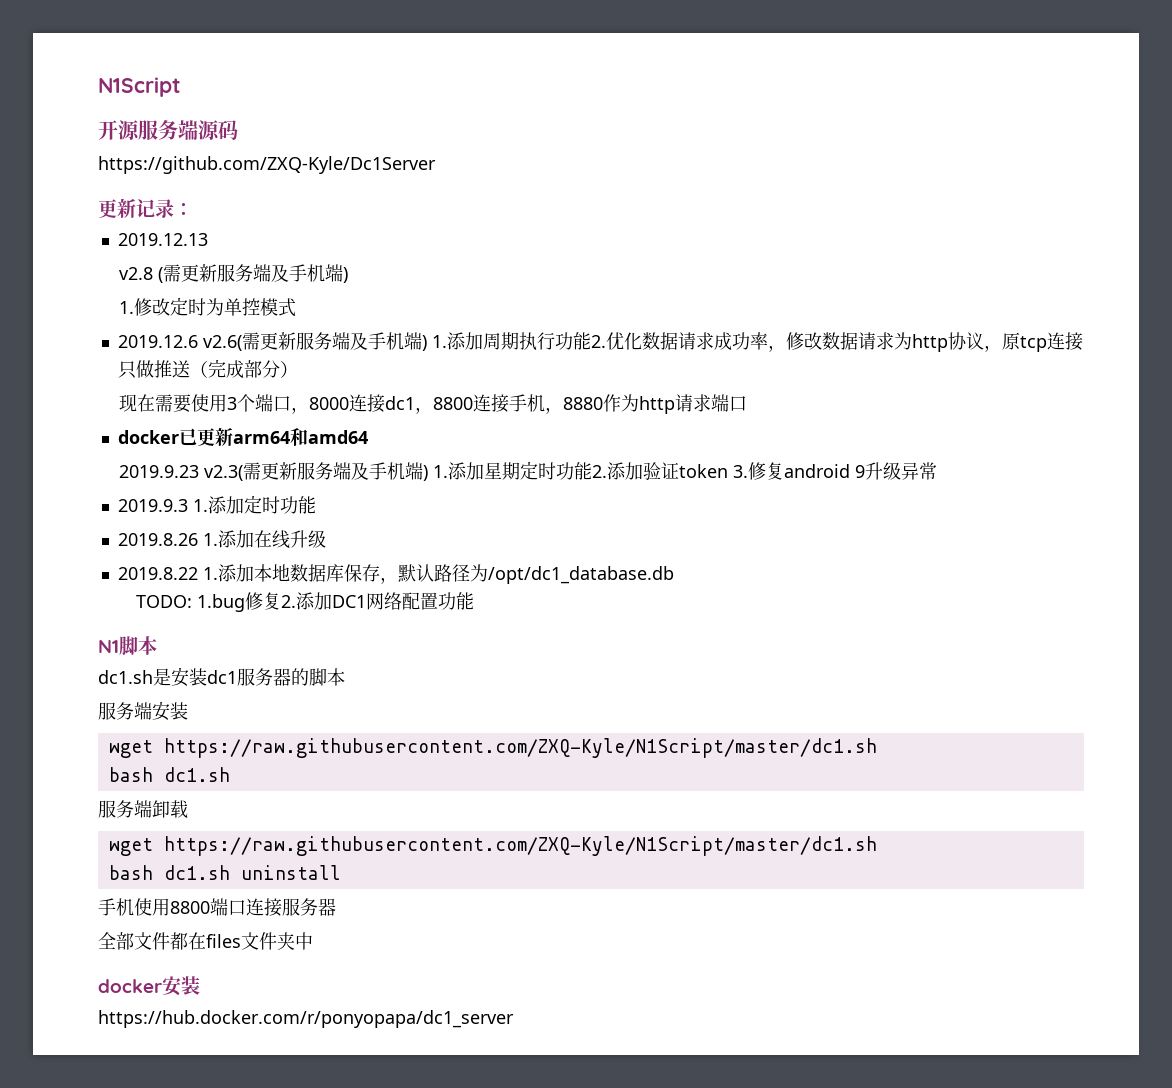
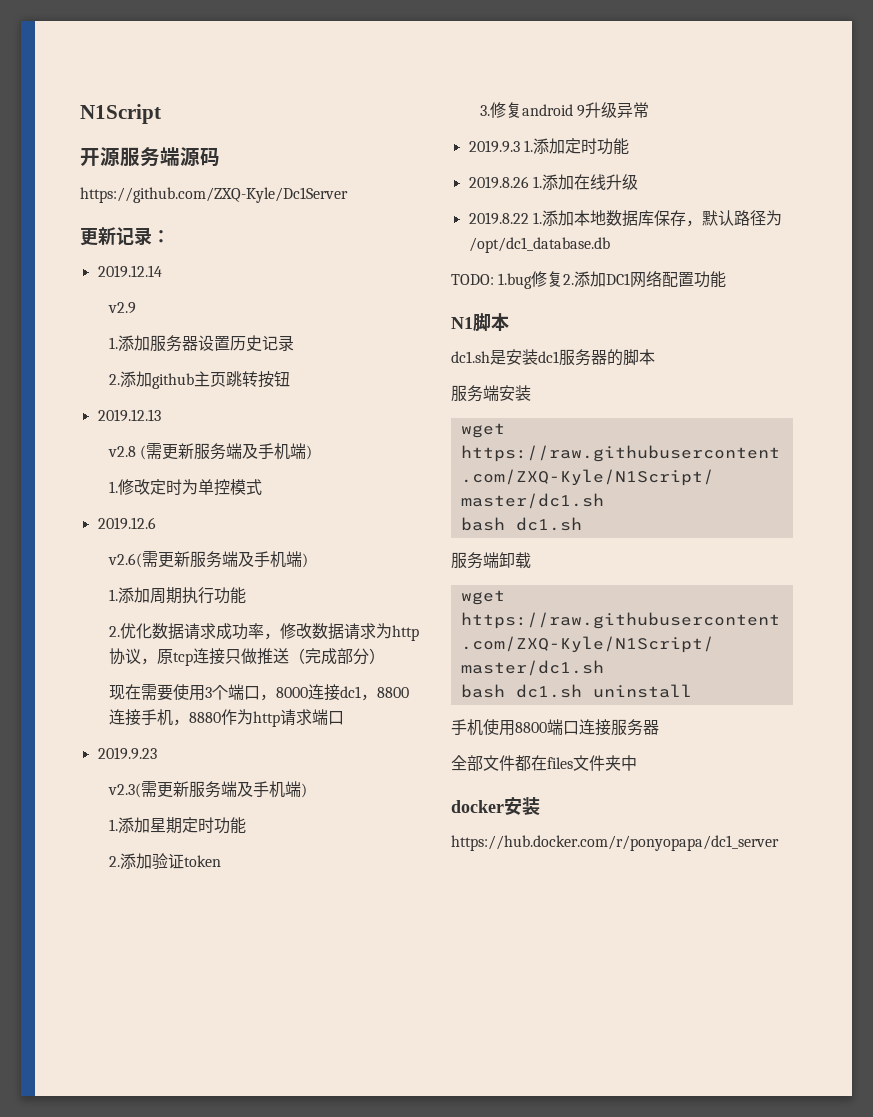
(193, 209) none -> [97,265,162,278] [107,302,136,314] [108,335,294,352] [108,371,290,389] // 2019.12.14 // v2.9 // 1.添加服务器设置历史记录 // 2.添加github主页跳转按钮
(198, 341) none -> (156, 523) //
(427, 343) none -> (308, 560) //
(591, 341) none -> (246, 595) //
[117,428,368,446] [118,465,199,478] docker已更新arm64和amd64 // 2019.9.23 -> [97,747,157,760] 2019.9.23 //
(428, 473) none -> (307, 790) //
(592, 471) none -> (246, 825) //
(728, 471) none -> (221, 861) //

